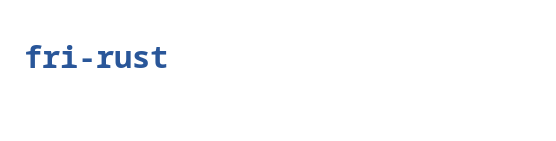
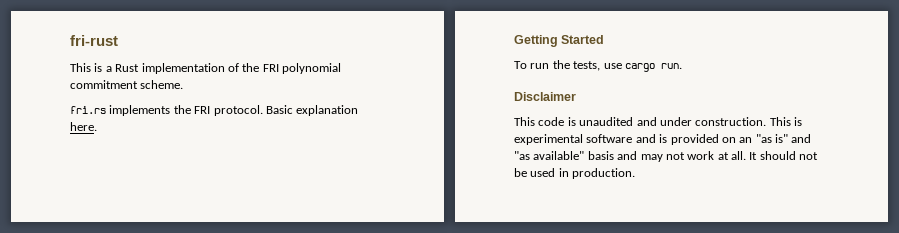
(168, 56) none -> [70,63,341,74] [70,80,184,89] [70,105,359,116] [70,122,97,131] [514,35,605,47] [514,60,682,72] [514,92,576,101] [514,117,802,126] [514,134,812,145] [514,151,819,162] [514,168,636,179] // This is a Rust implementation of the FRI polynomial commitment scheme. // fri.rs implements the FRI protocol. Basic explanation here. // Getting Started // To run the tests, use cargo run. // Disclaimer // This code is unaudited and under construction. This is experimental software and is provided on an "as is" and "as available" basis and may not work at all. It should not be used in production.

